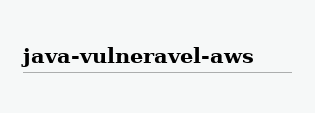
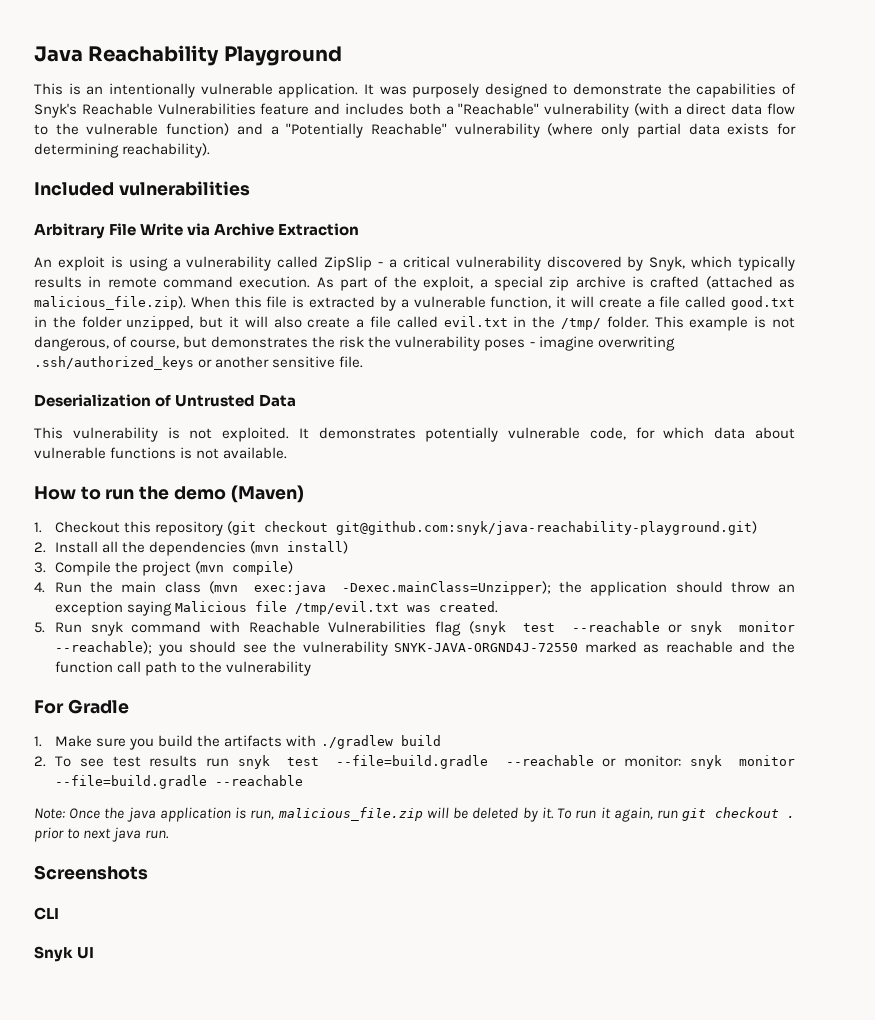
[21,47,254,67] java-vulneravel-aws -> [34,45,342,66] [34,83,796,98] [34,103,796,118] [34,123,796,138] [34,143,211,158] [34,181,250,196] [34,223,360,239] [34,256,795,271] [34,276,796,291] [34,296,795,311] [34,316,795,331] [34,336,675,351] [34,356,364,370] [34,394,297,407] [34,427,795,442] [34,447,288,459] [34,485,304,503] [34,521,758,536] [34,541,349,556] [34,561,294,576] [34,581,795,596] [55,601,499,616] [34,621,795,636] [55,641,796,656] [55,661,312,676] [34,699,129,714] [34,735,441,750] [34,755,795,769] [55,775,304,789] [34,807,795,822] [34,827,170,842] [34,865,148,880] [34,907,59,920] [34,946,95,962] Java Reachability Playground // This is an intentionally vulnerable application. It was purposely designed to demonstrate the capabilities of Snyk's Reachable Vulnerabilities feature and includes both a "Reachable" vulnerability (with a direct data flow to the vulnerable function) and a "Potentially Reachable" vulnerability (where only partial data exists for determining reachability). // Included vulnerabilities // Arbitrary File Write via Archive Extraction // An exploit is using a vulnerability called ZipSlip - a critical vulnerability discovered by Snyk, which typically results in remote command execution. As part of the exploit, a special zip archive is crafted (attached as malicious_file.zip). When this file is extracted by a vulnerable function, it will create a file called good.txt in the folder unzipped, but it will also create a file called evil.txt in the /tmp/ folder. This example is not dangerous, of course, but demonstrates the risk the vulnerability poses - imagine overwriting .ssh/authorized_keys or another sensitive file. // Deserialization of Untrusted Data // This vulnerability is not exploited. It demonstrates potentially vulnerable code, for which data about vulnerable functions is not available. // How to run the demo (Maven) // 1. Checkout this repository (git checkout git@github.com:snyk/java-reachability-playground.git) // 2. Install all the dependencies (mvn install) // 3. Compile the project (mvn compile) // 4. Run the main class (mvn exec:java -Dexec.mainClass=Unzipper); the application should throw an exception saying Malicious file /tmp/evil.txt was created. // 5. Run snyk command with Reachable Vulnerabilities flag (snyk test --reachable or snyk monitor --reachable); you should see the vulnerability SNYK-JAVA-ORGND4J-72550 marked as reachable and the function call path to the vulnerability // For Gradle // 1. Make sure you build the artifacts with ./gradlew build // 2. To see test results run snyk test --file=build.gradle --reachable or monitor: snyk monitor --file=build.gradle --reachable // Note: Once the java application is run, malicious_file.zip will be deleted by it. To run it again, run git checkout . prior to next java run. // Screenshots // CLI // Snyk UI

